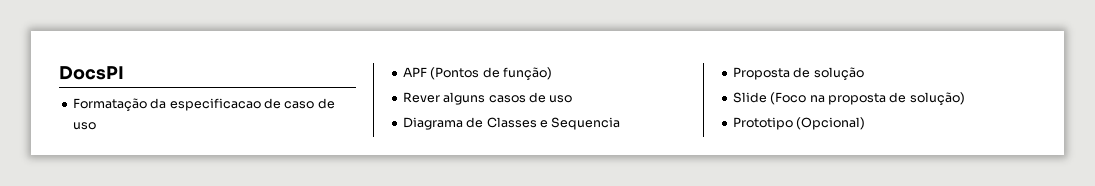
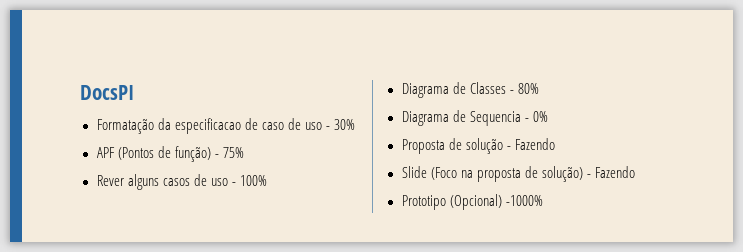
(96, 126) none -> [325,119,355,130] - 30%
(552, 74) none -> [214,147,244,158] - 75%
(573, 99) none -> [231,175,267,186] - 100%
[539,120,548,128] e -> [509,83,539,94] [401,110,466,126] - 80% // Diagrama de
(621, 123) none -> [524,111,548,122] - 0%
(864, 74) none -> [506,138,555,150] - Fazendo
(965, 99) none -> [586,166,635,178] - Fazendo
(866, 123) none -> [505,195,543,206] -1000%

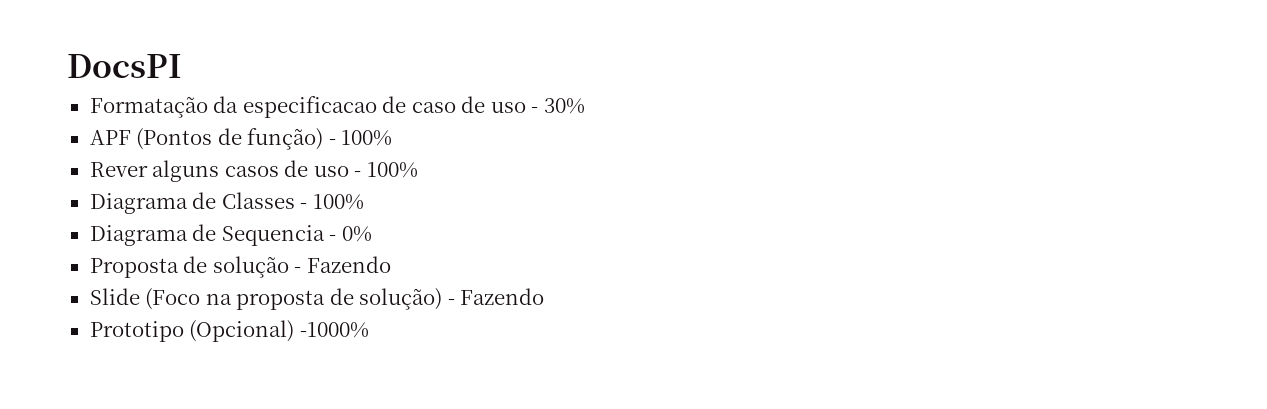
[222,147,244,158] 75% -> [341,130,393,146] 100%
[517,83,539,94] 80% -> [312,194,364,210] 100%

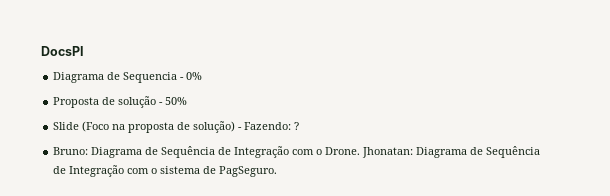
[89,96,585,118] [89,128,393,150] [89,160,418,182] [89,192,364,214] // Formatação da especificacao de caso de uso - 30% // APF (Pontos de função) - 100% // Rever alguns casos de uso - 100% // Diagrama de Classes - 100% -> (84, 51) none
[306,256,391,273] Fazendo -> [165,97,188,105] 50%
[460,288,545,305] [89,320,369,342] Fazendo // Prototipo (Opcional) -1000% -> [244,122,300,130] [53,146,541,158] [53,165,278,177] Fazendo: ? // Bruno: Diagrama de Sequência de Integração com o Drone. Jhonatan: Diagrama de Sequência de Integração com o sistema de PagSeguro.

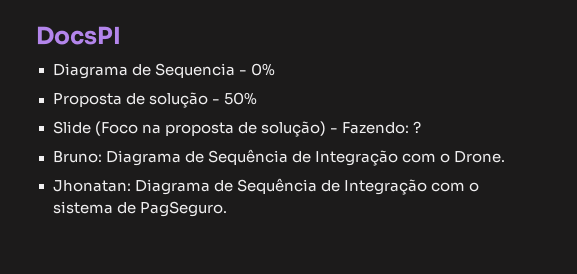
(361, 151) none -> (505, 157) //

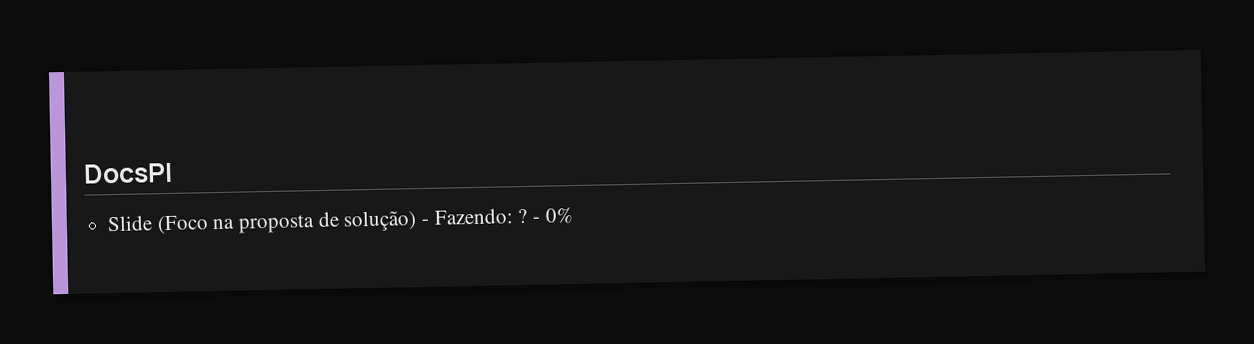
[52,63,275,79] [52,92,257,108] // Diagrama de Sequencia - 0% // Proposta de solução - 50% -> (173, 173) none
[52,149,505,166] [52,178,479,195] [52,201,227,217] // Bruno: Diagrama de Sequência de Integração com o Drone. // Jhonatan: Diagrama de Sequência de Integração com o sistema de PagSeguro. -> [532,207,573,224] - 0%

